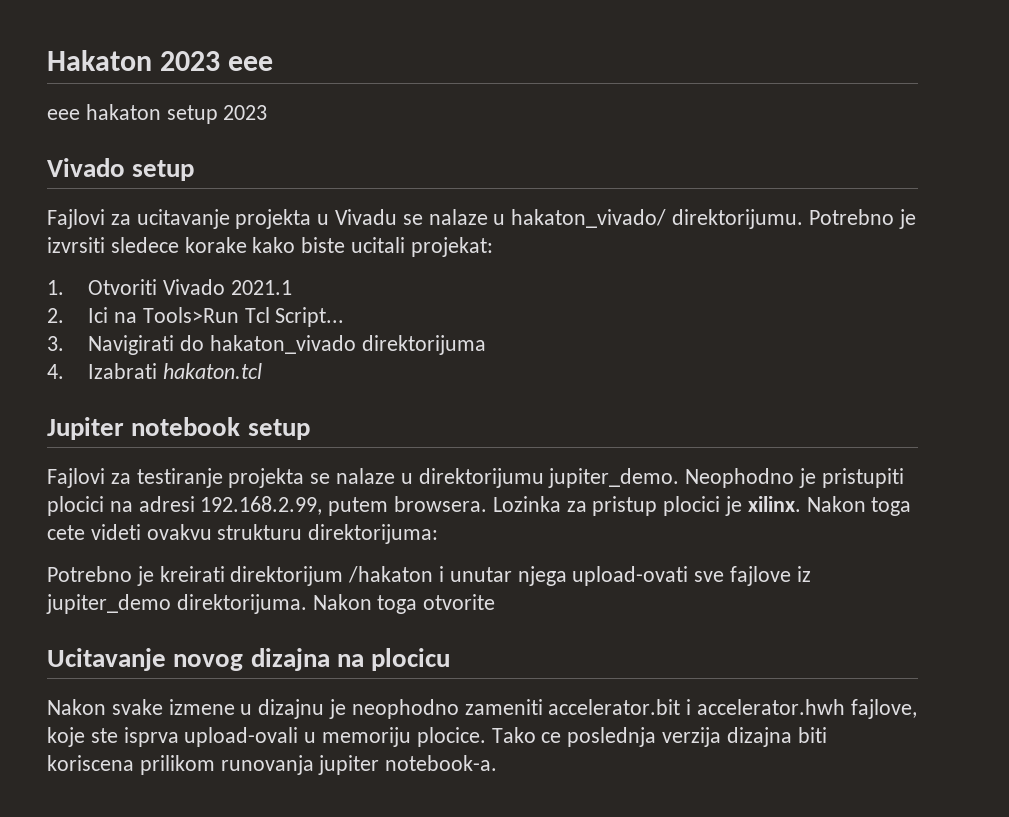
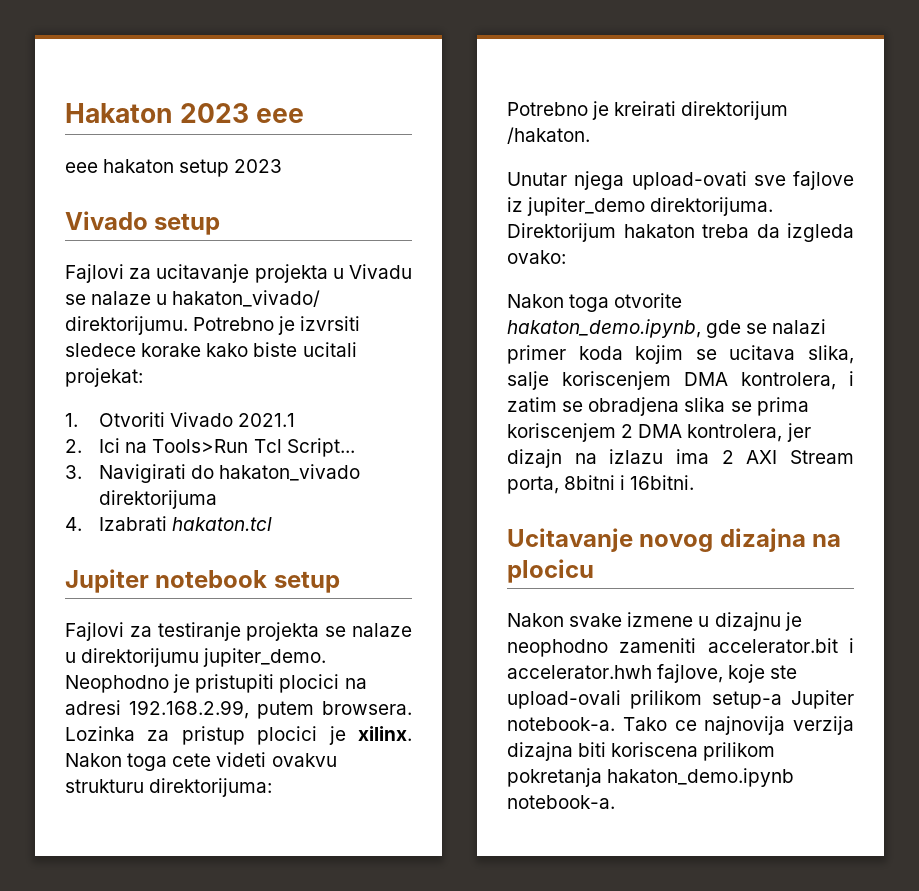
[348,566,512,583] /hakaton i unutar -> [507,127,590,144] [507,172,567,186] /hakaton. // Unutar
[312,594,496,614] Nakon toga otvorite -> [507,223,854,242] [507,250,566,264] [507,293,683,312] [507,319,827,338] [507,345,854,364] [507,371,854,390] [507,397,809,416] [507,423,811,442] [507,449,854,468] [507,475,695,494] Direktorijum hakaton treba da izgleda ovako: // Nakon toga otvorite hakaton_demo.ipynb, gde se nalazi primer koda kojim se ucitava slika, salje koriscenjem DMA kontrolera, i zatim se obradjena slika se prima koriscenjem 2 DMA kontrolera, jer dizajn na izlazu ima 2 AXI Stream porta, 8bitni i 16bitni.
[123,727,486,747] isprva upload-ovali u memoriju plocice. -> [507,690,854,709] [507,717,615,731] upload-ovali prilikom setup-a Jupiter notebook-a.
[567,727,657,747] poslednja -> [704,716,786,735] najnovija
[220,755,380,775] runovanja jupiter -> [507,768,795,787] pokretanja hakaton_demo.ipynb

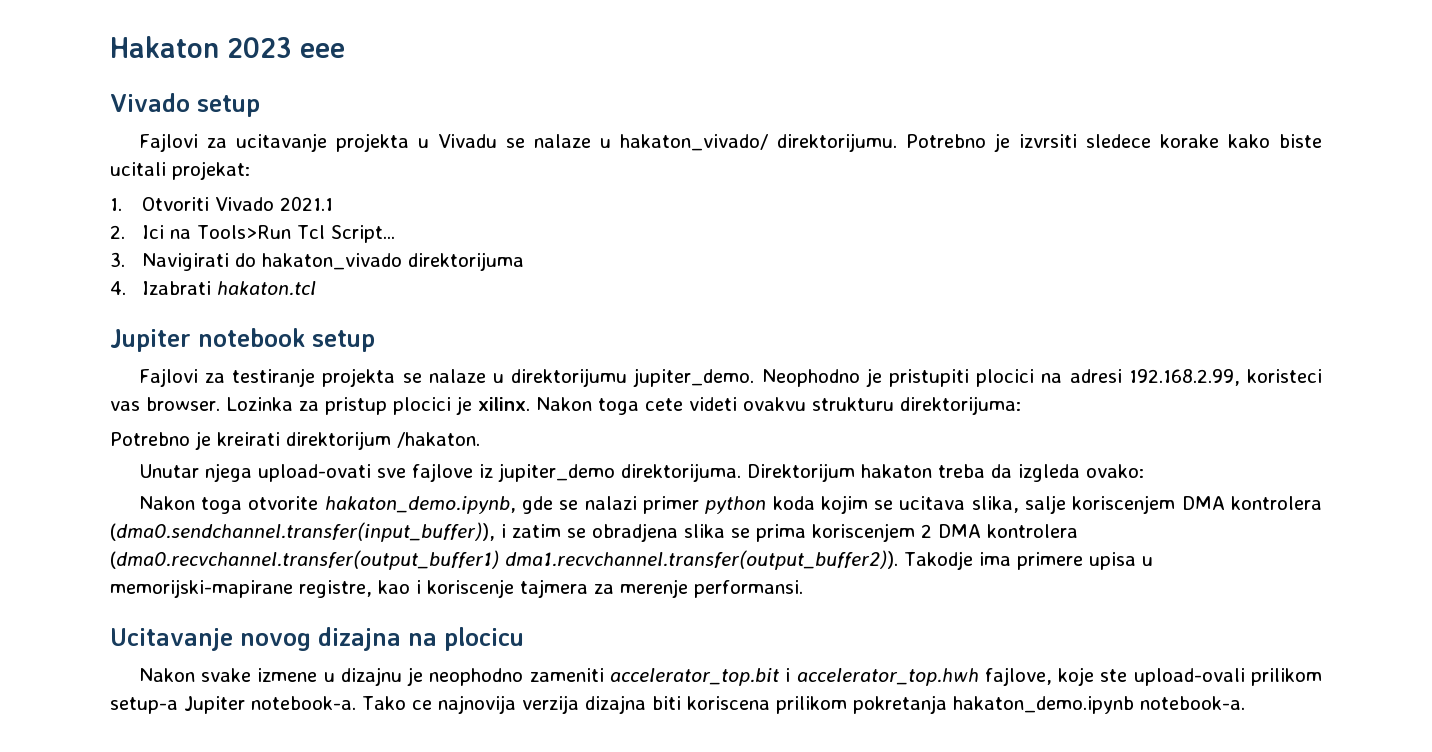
[65,159,283,177] // eee hakaton setup 2023 -> (345, 50) none
[257,701,412,719] putem browsera. -> [1247,369,1323,383] [110,397,220,411] koristeci vas browser.
(566, 354) none -> [705,496,767,514] python
[741,372,836,390] kontrolera, -> [1231,496,1323,510] [110,522,495,542] kontrolera (dma0.sendchannel.transfer(input_buffer)),
[687,423,811,442] [507,449,854,468] [507,475,695,494] kontrolera, jer dizajn na izlazu ima 2 AXI Stream porta, 8bitni i 16bitni. -> [987,524,1078,538] [110,550,1153,570] [110,579,803,598] kontrolera (dma0.recvchannel.transfer(output_buffer1) dma1.recvchannel.transfer(output_buffer2)). Takodje ima primere upisa u memorijski-mapirane registre, kao i koriscenje tajmera za merenje performansi.
[707,638,854,653] [507,665,652,679] accelerator.bit i accelerator.hwh -> [610,668,979,686] accelerator_top.bit i accelerator_top.hwh

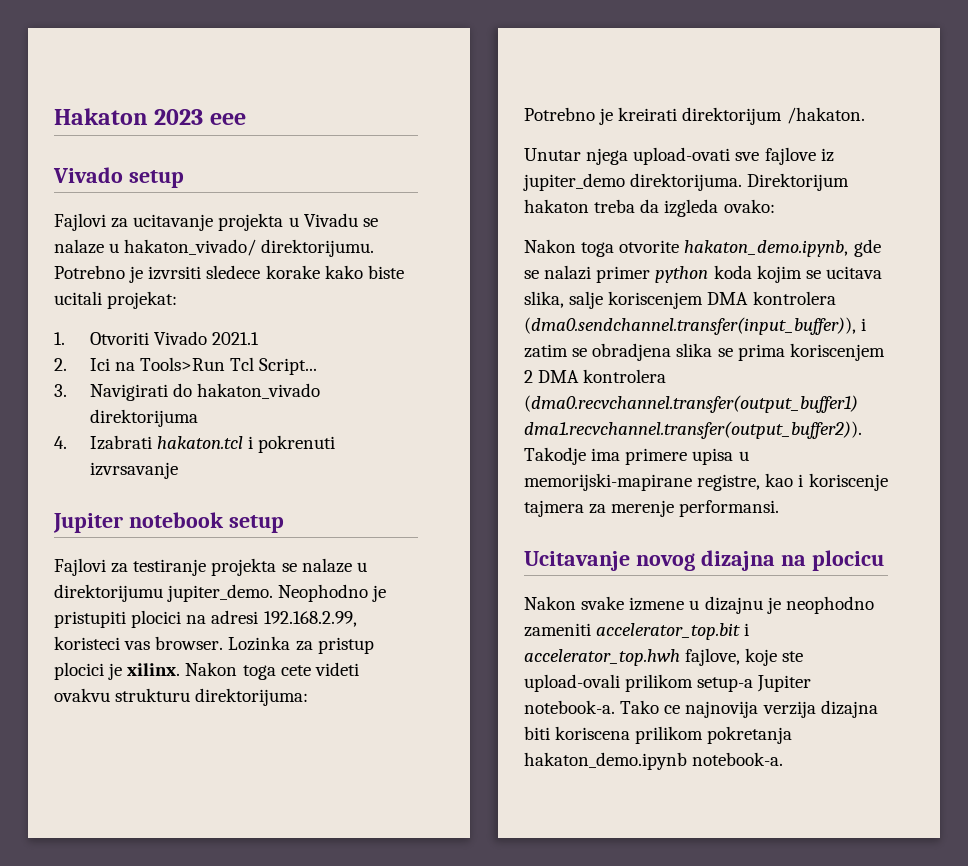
(317, 288) none -> [248,435,336,453] [89,462,178,479] i pokrenuti izvrsavanje

